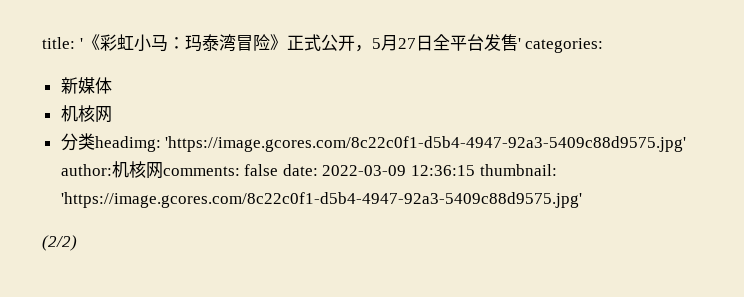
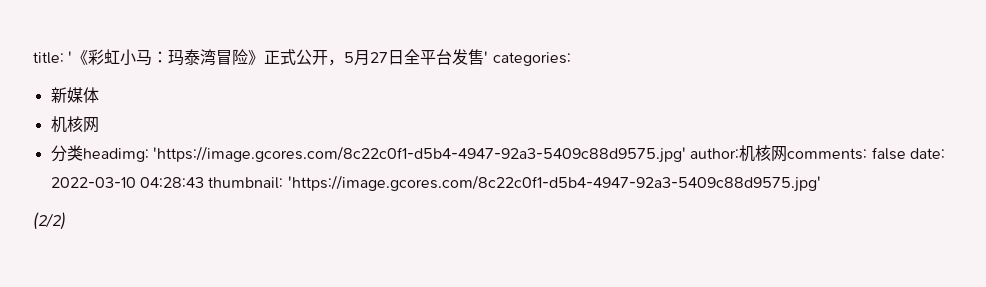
[322,165,476,176] 2022-03-09 12:36:15 -> [50,177,204,188] 2022-03-10 04:28:43

